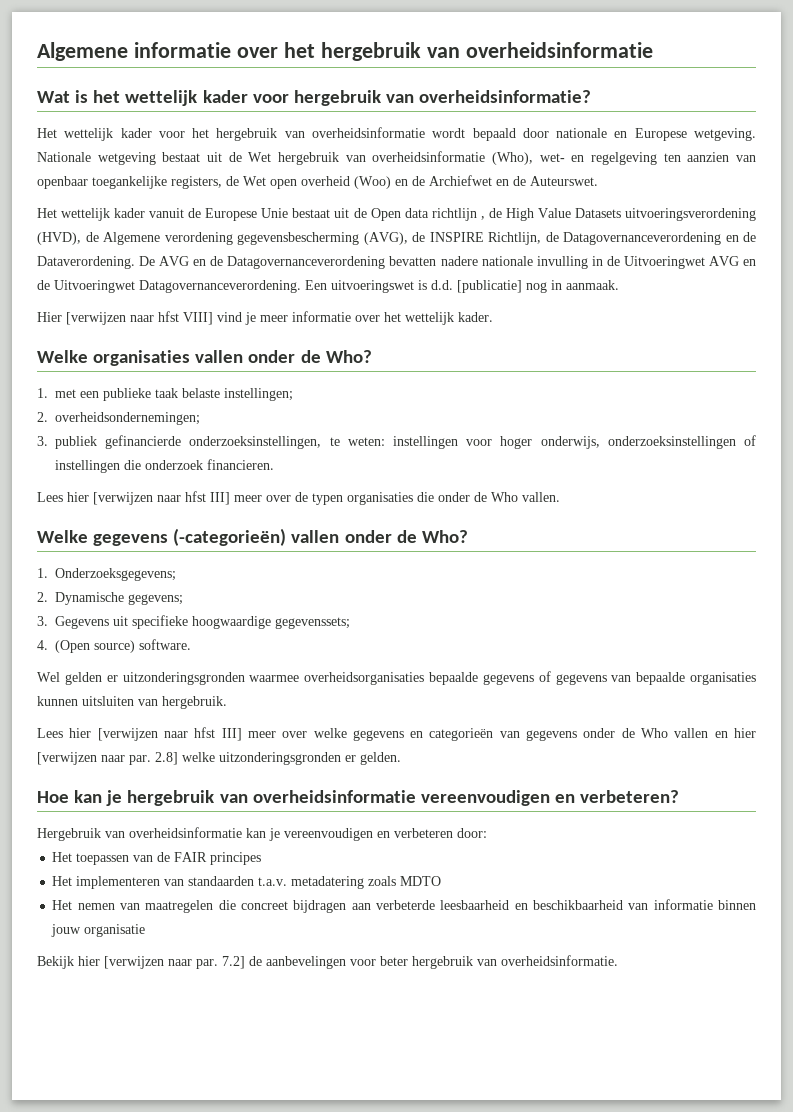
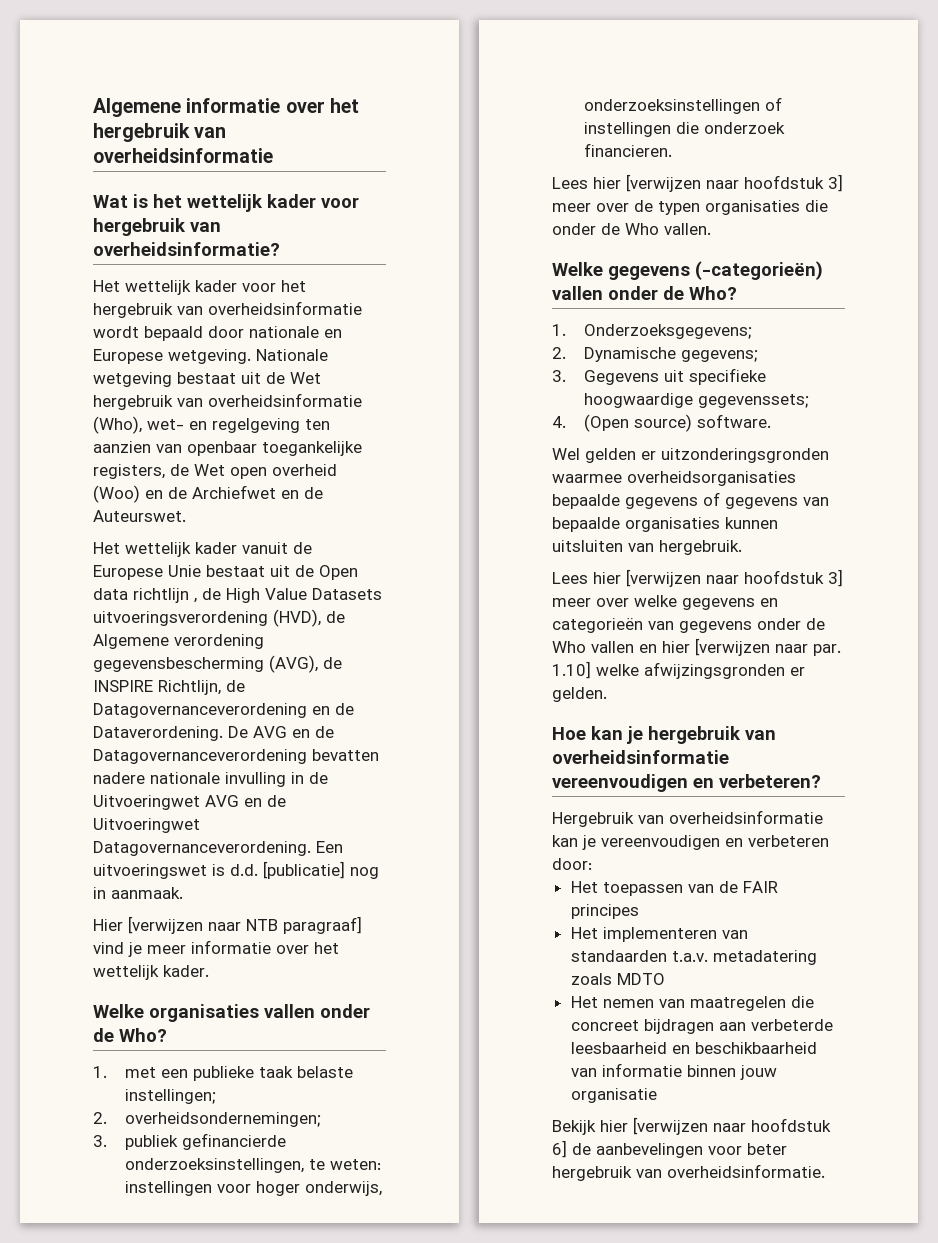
[158,311,213,325] hfst VIII] -> [246,916,362,934] NTB paragraaf]
[185,491,230,505] hfst III] -> [744,174,843,192] hoofdstuk 3]
[194,727,242,741] hfst III] -> [744,569,843,587] hoofdstuk 3]
[155,752,341,765] 2.8] welke uitzonderingsgronden -> [552,661,785,679] 1.10] welke afwijzingsgronden
[196,956,245,969] par. 7.2] -> [751,1118,831,1132] [552,1140,567,1158] hoofdstuk 6]

